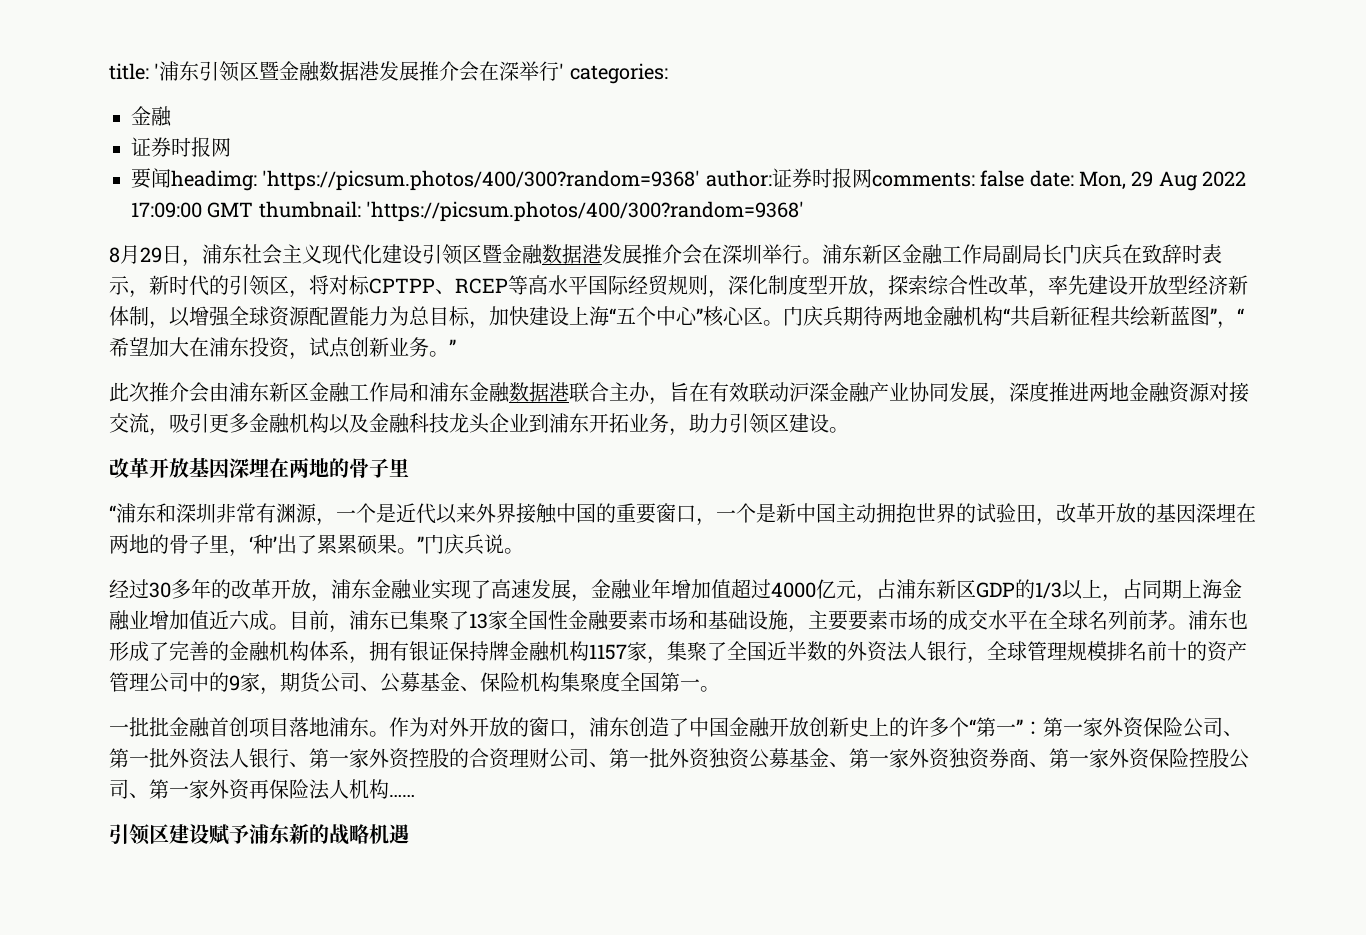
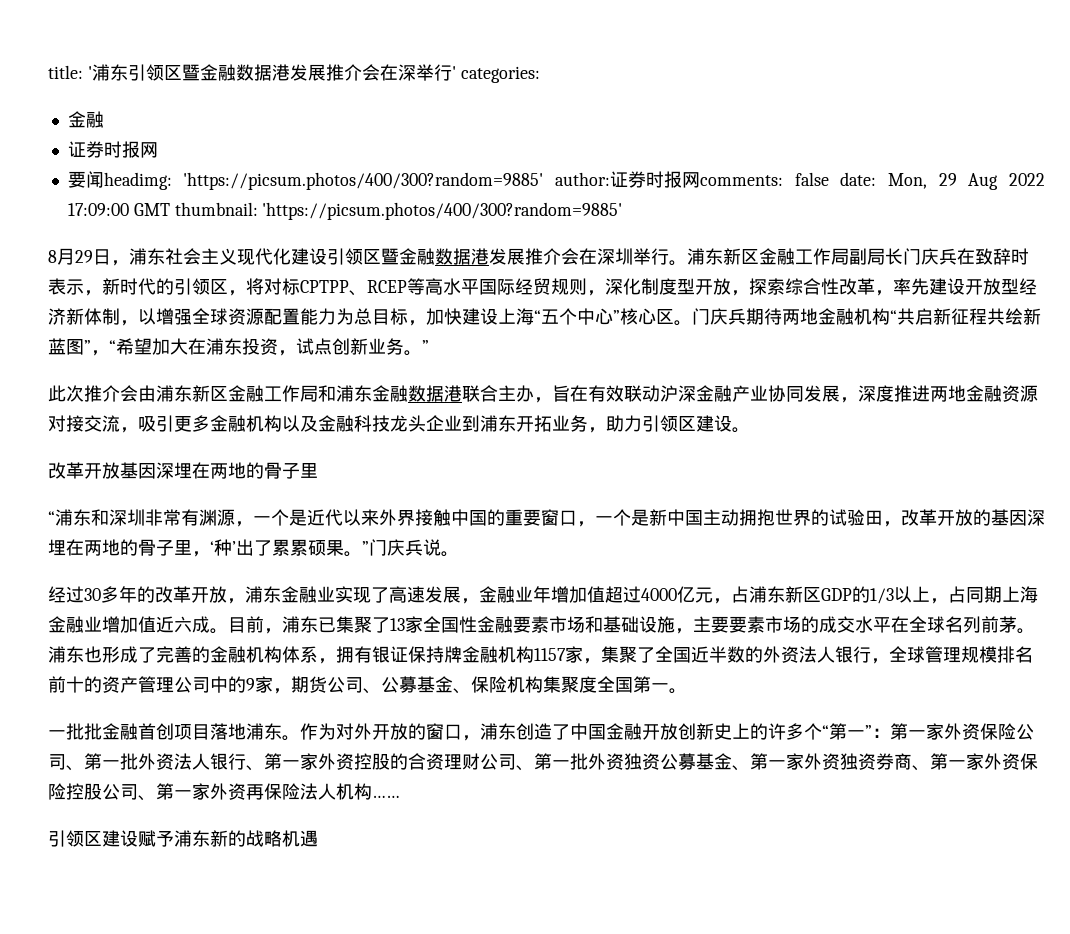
[262,170,701,191] 'https://picsum.photos/400/300?random=9368' -> [183,172,544,190] 'https://picsum.photos/400/300?random=9885'
[366,201,805,222] 'https://picsum.photos/400/300?random=9368' -> [262,202,623,220] 'https://picsum.photos/400/300?random=9885'

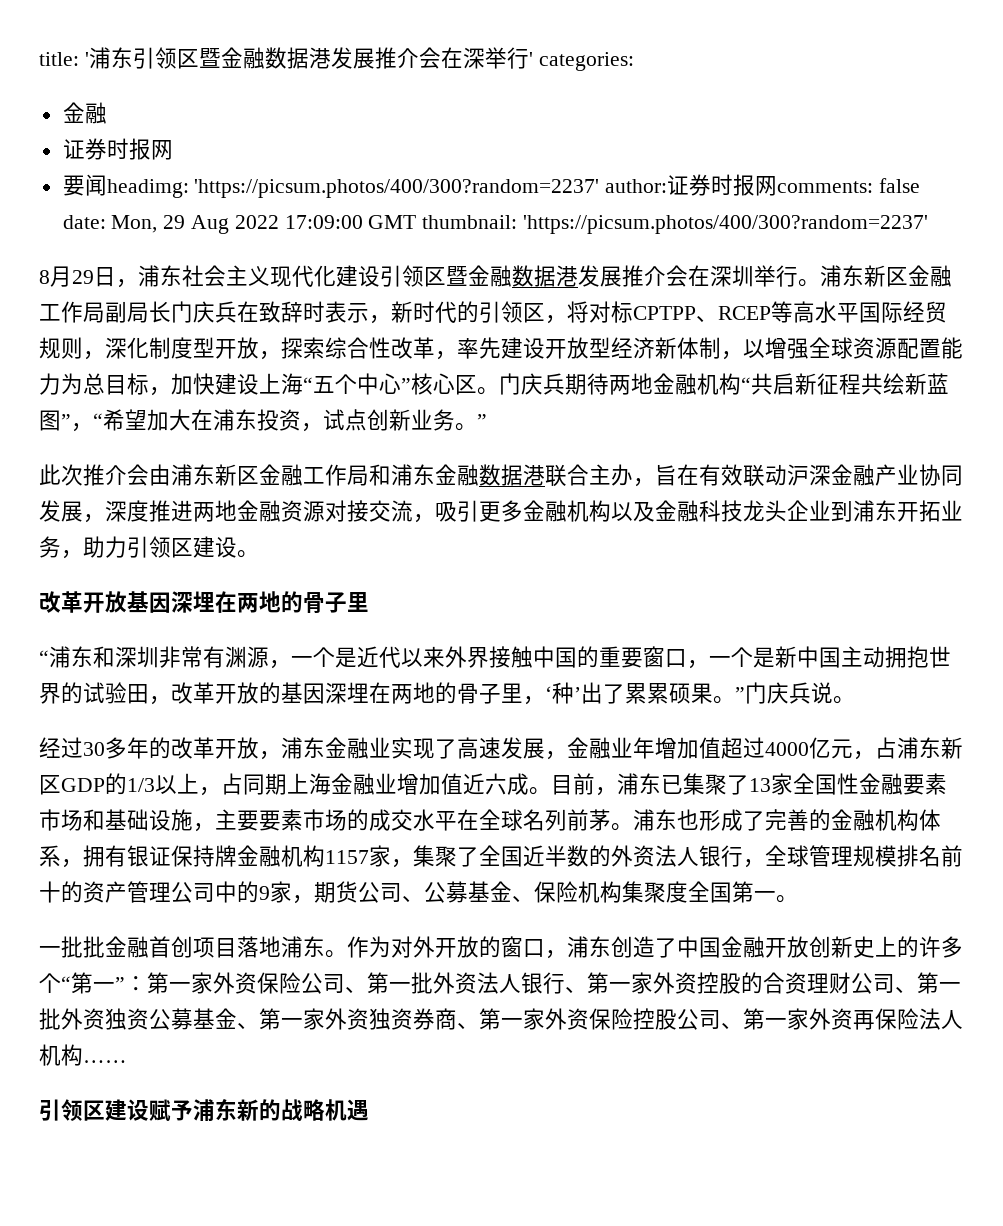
[183,172,544,190] 'https://picsum.photos/400/300?random=9885' -> [194,179,600,198] 'https://picsum.photos/400/300?random=2237'
[262,202,623,220] 'https://picsum.photos/400/300?random=9885' -> [523,215,929,234] 'https://picsum.photos/400/300?random=2237'

